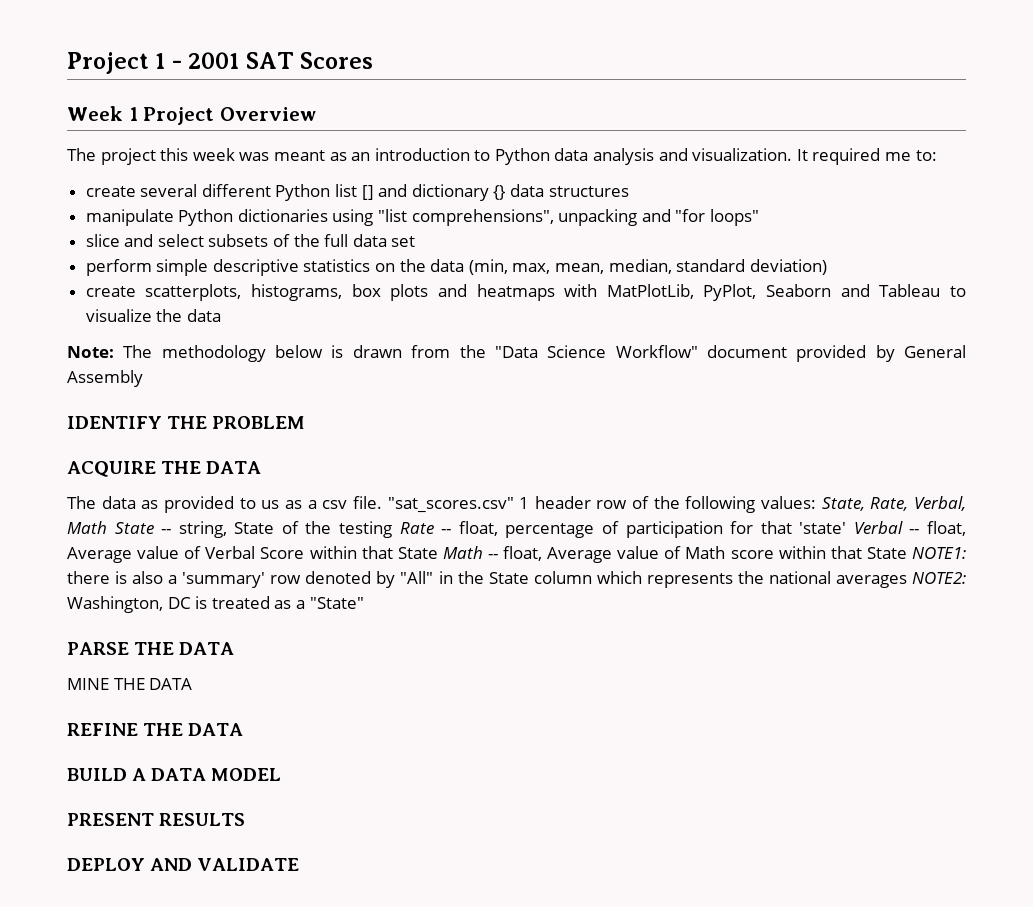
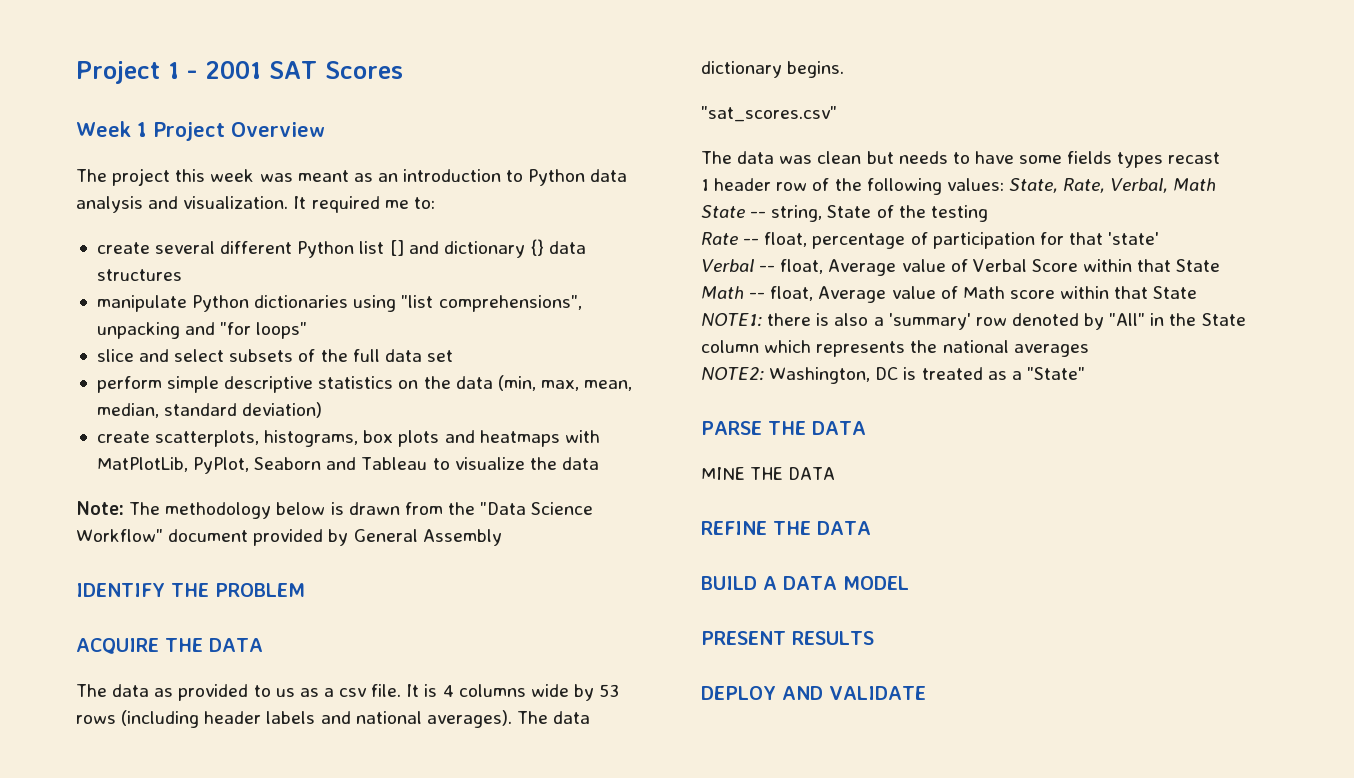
[387,497,514,513] "sat_scores.csv" -> [406,684,620,701] [76,710,591,728] [701,61,845,78] [701,106,837,122] [701,151,1221,168] It is 4 columns wide by 53 rows (including header labels and national averages). The data dictionary begins. // "sat_scores.csv" // The data was clean but needs to have some fields types recast //
(107, 527) none -> (1217, 184) //
(393, 529) none -> (988, 213) //
(847, 528) none -> (1160, 238) //
(438, 553) none -> (1221, 265) //
(907, 553) none -> (1198, 292) //
(907, 581) none -> (1089, 350) //

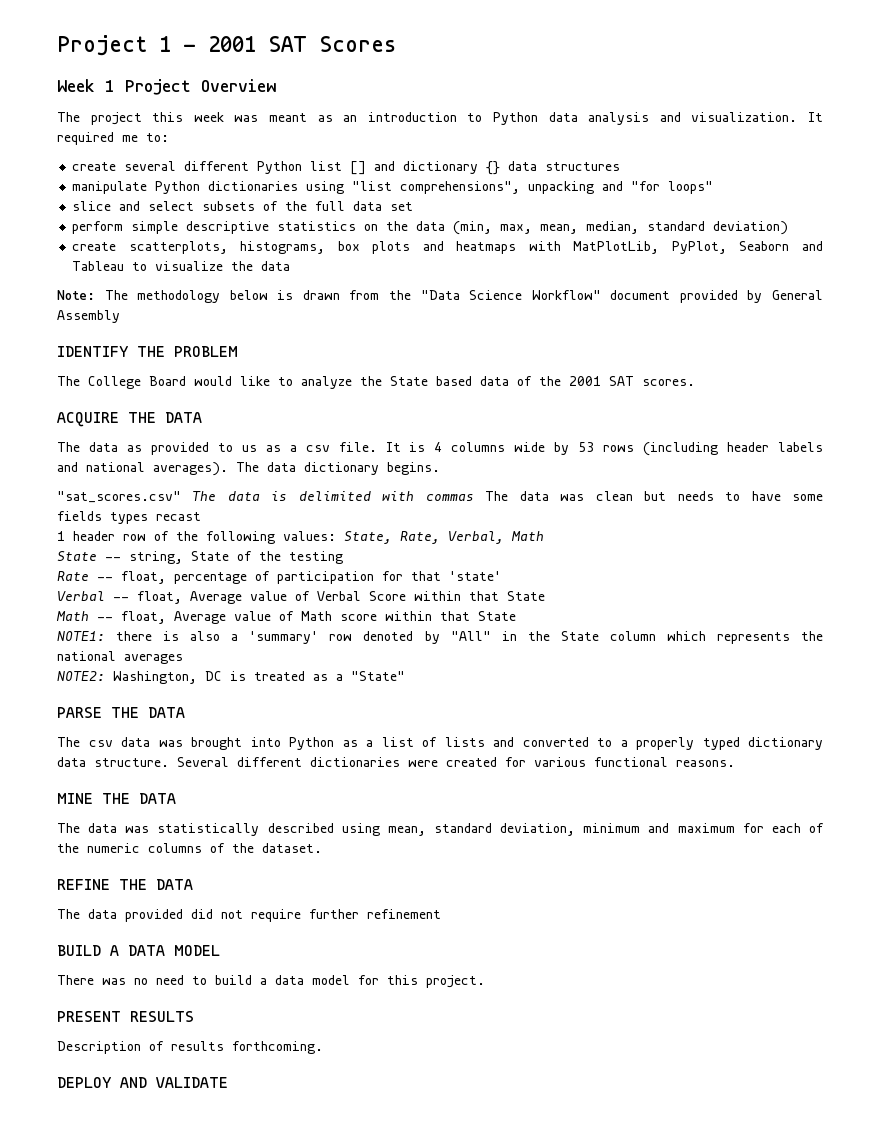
(305, 590) none -> [57,376,695,389] // The College Board would like to analyze the State based data of the 2001 SAT scores.
(837, 114) // -> [192,491,474,501] The data is delimited with commas
[701,467,836,480] [701,521,871,535] [701,576,909,590] [701,631,874,645] MINE THE DATA // REFINE THE DATA // BUILD A DATA MODEL // PRESENT RESULTS -> [57,737,823,750] [57,757,735,767] [57,793,176,804] [57,823,824,836] [57,843,322,853] [57,879,193,890] [57,909,441,922] [57,945,220,956] [57,975,485,988] [57,1011,194,1022] [57,1041,323,1054] The csv data was brought into Python as a list of lists and converted to a properly typed dictionary data structure. Several different dictionaries were created for various functional reasons. // MINE THE DATA // The data was statistically described using mean, standard deviation, minimum and maximum for each of the numeric columns of the dataset. // REFINE THE DATA // The data provided did not require further refinement // BUILD A DATA MODEL // There was no need to build a data model for this project. // PRESENT RESULTS // Description of results forthcoming.

